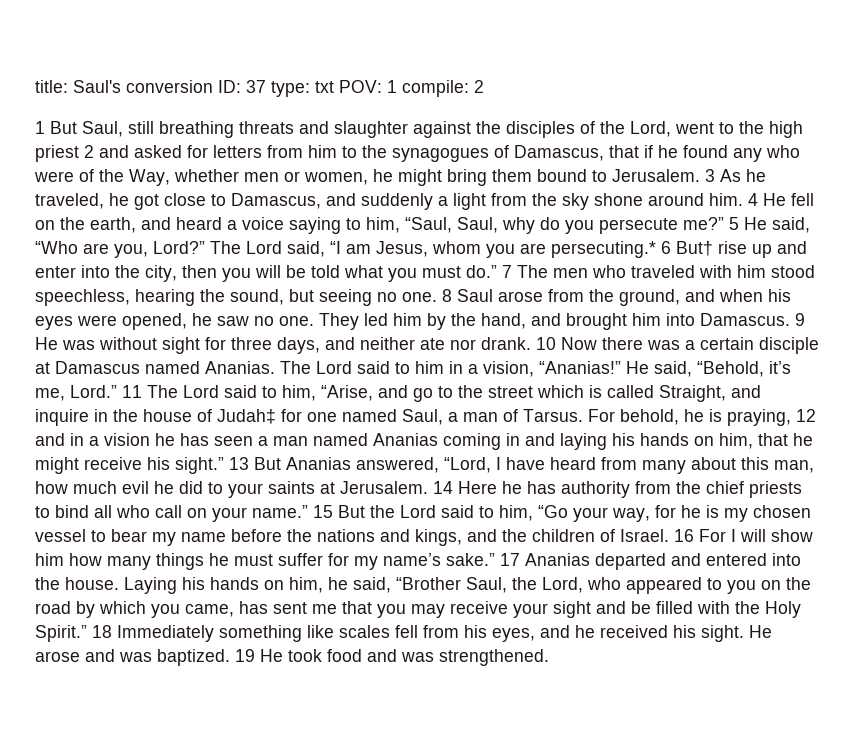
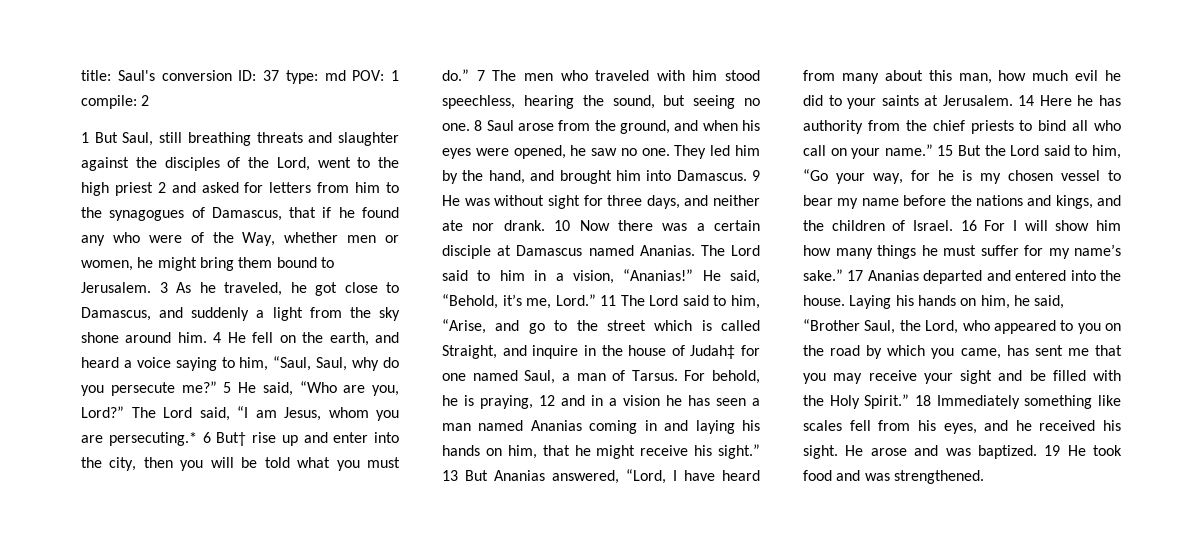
[315,81,334,93] txt -> [324,70,346,81] md

